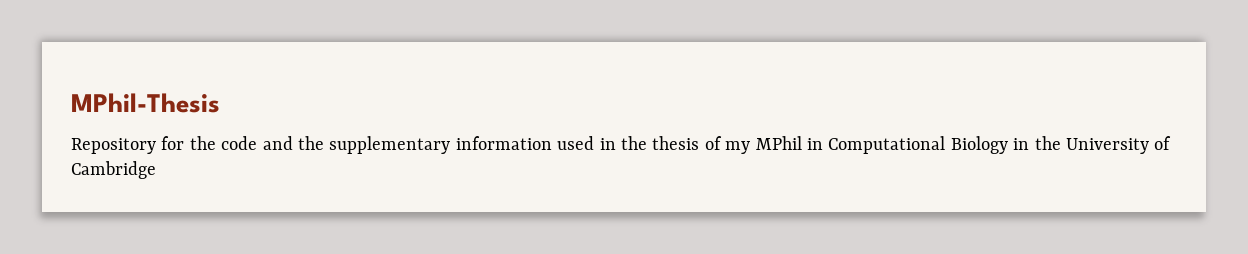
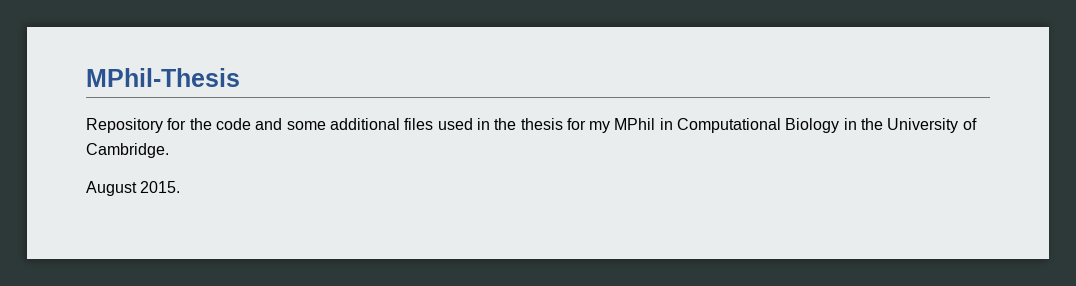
[298,136,552,154] the supplementary information -> [286,118,434,130] some additional files
[704,136,722,150] of -> [566,118,586,130] for
[71,161,156,179] Cambridge -> [86,143,169,158] [86,181,181,196] Cambridge. // August 2015.

